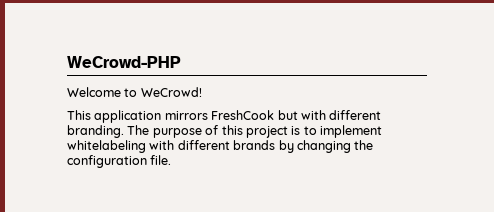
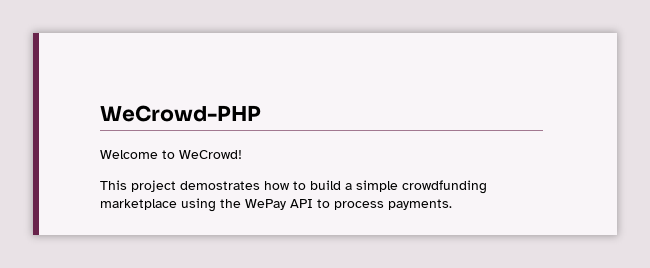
[94,110,382,123] [67,125,382,138] [67,140,374,153] [67,155,172,168] application mirrors FreshCook but with different branding. The purpose of this project is to implement whitelabeling with different brands by changing the configuration file. -> [131,180,487,194] [100,198,452,212] project demostrates how to build a simple crowdfunding marketplace using the WePay API to process payments.

